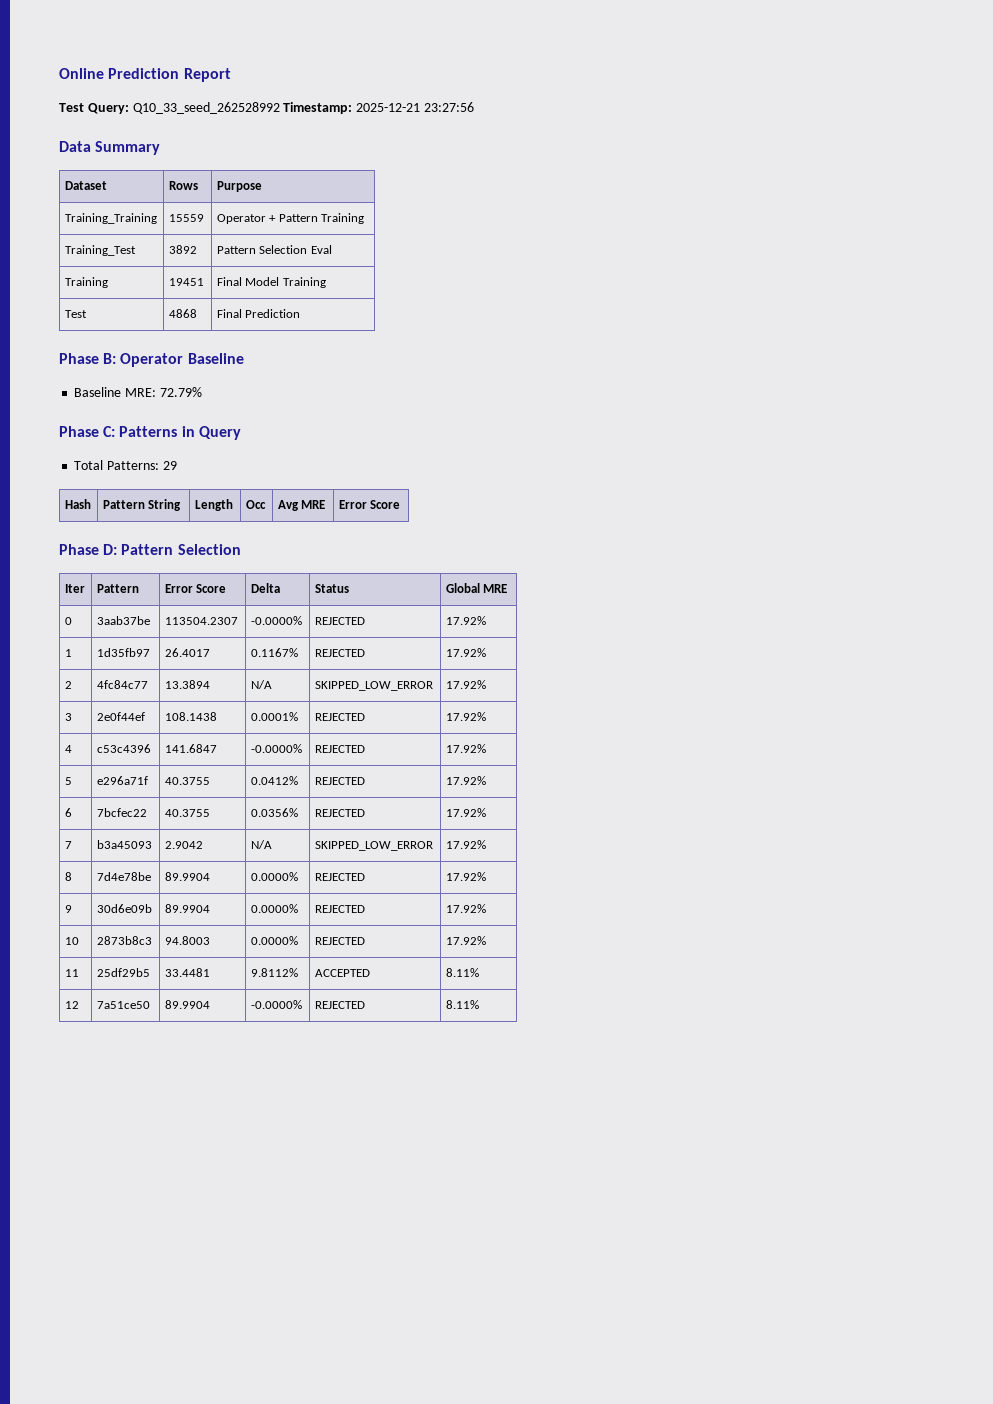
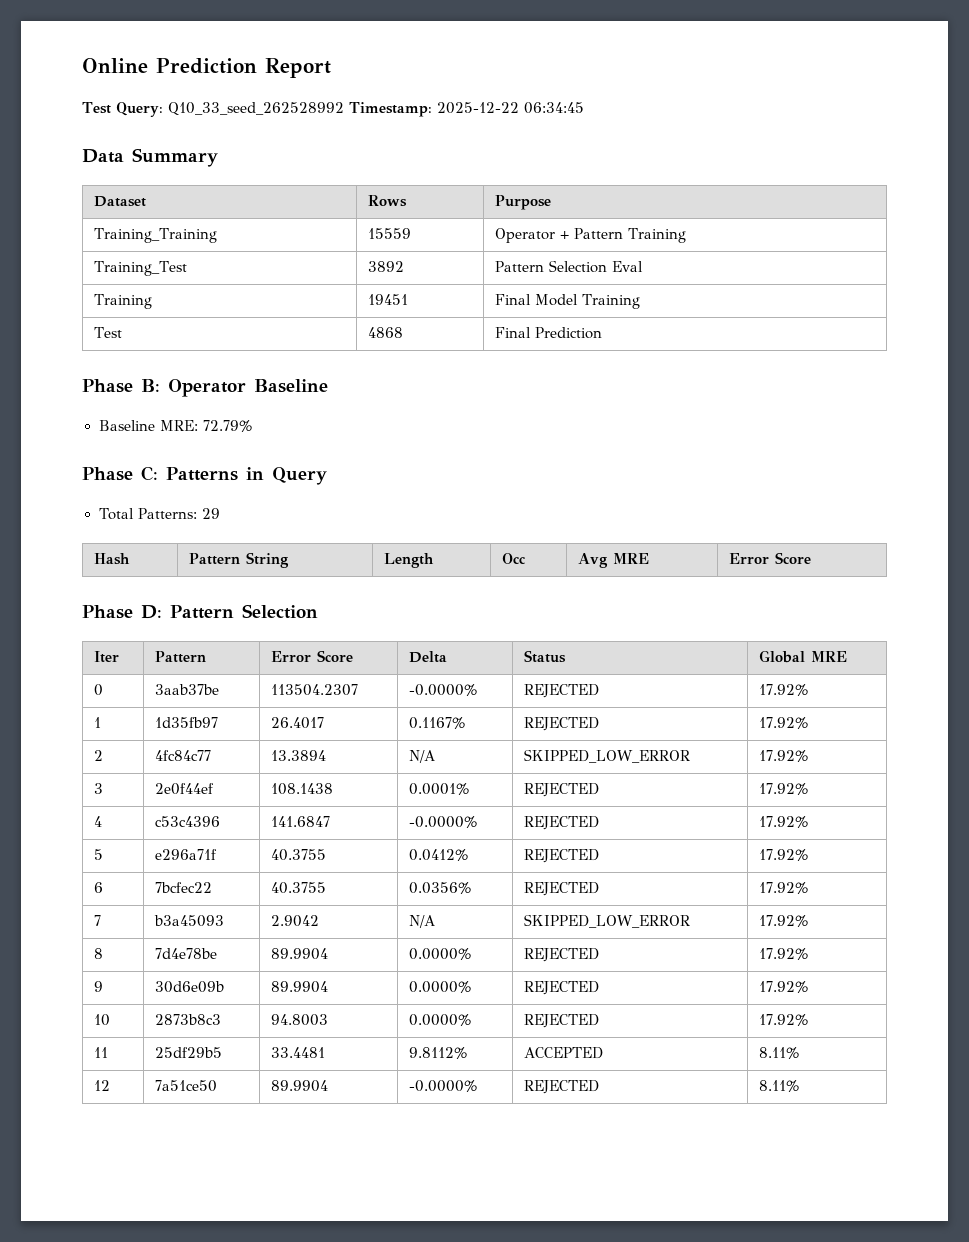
[356,102,474,112] 2025-12-21 23:27:56 -> [436,102,584,114] 2025-12-22 06:34:45

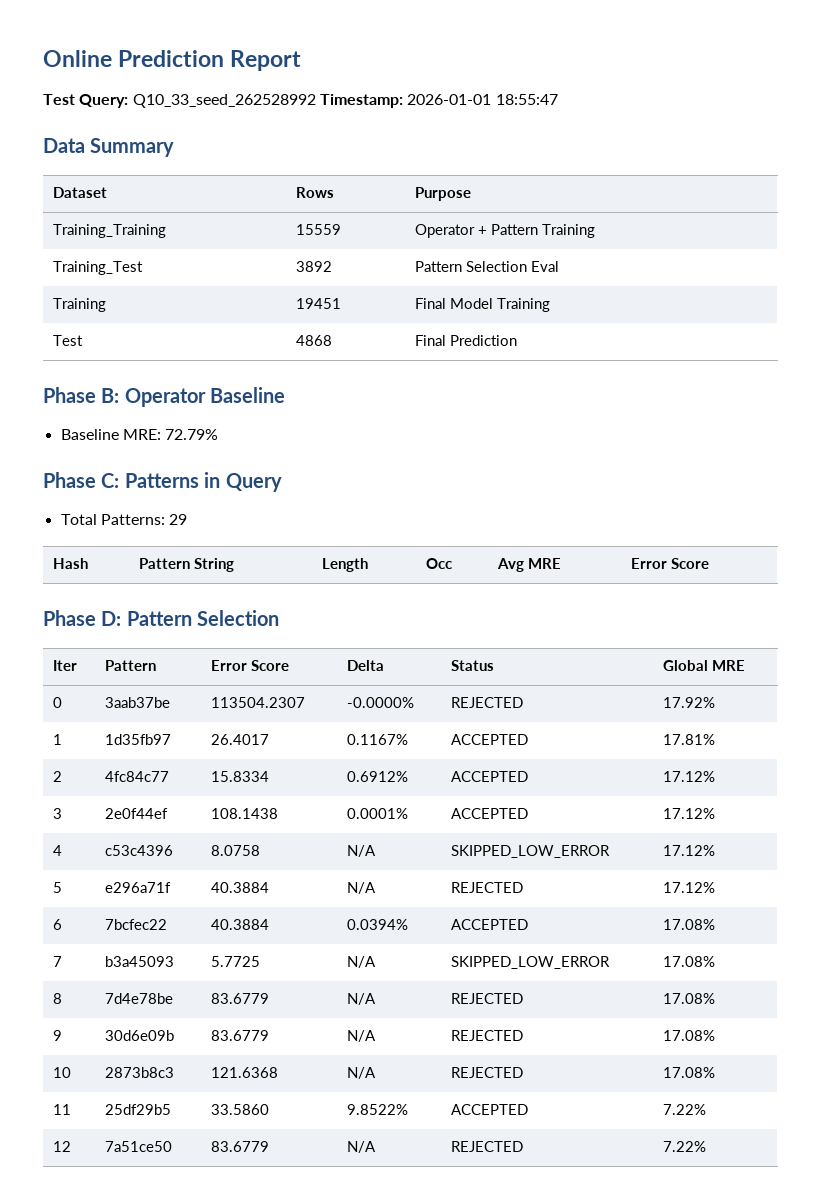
[436,102,584,114] 2025-12-22 06:34:45 -> [407,94,558,105] 2026-01-01 18:55:47
[523,717,599,731] [758,717,808,729] REJECTED | 17.92% -> [450,734,528,745] [662,734,715,745] ACCEPTED | 17.81%
[270,750,326,761] [408,750,435,763] [523,749,690,763] [758,750,808,762] 13.3894 | N/A | SKIPPED_LOW_ERROR | 17.92% -> [210,771,269,782] [346,771,408,782] [450,771,528,782] [662,771,715,782] 15.8334 | 0.6912% | ACCEPTED | 17.12%
[523,783,599,797] [758,783,808,795] REJECTED | 17.92% -> [450,808,528,819] [662,808,715,819] ACCEPTED | 17.12%
[270,816,330,827] [408,816,477,828] [523,816,599,830] [758,816,808,828] 141.6847 | -0.0000% | REJECTED | 17.92% -> [210,845,260,856] [346,845,376,857] [450,845,610,858] [662,845,715,856] 8.0758 | N/A | SKIPPED_LOW_ERROR | 17.12%
[270,849,326,861] [408,849,468,861] [523,849,599,863] [758,849,808,861] 40.3755 | 0.0412% | REJECTED | 17.92% -> [210,882,269,893] [346,882,376,894] [450,882,523,893] [662,882,715,893] 40.3884 | N/A | REJECTED | 17.12%
[270,882,326,894] [408,882,471,894] [523,882,599,896] [758,882,808,894] 40.3755 | 0.0356% | REJECTED | 17.92% -> [210,919,269,930] [346,919,408,930] [450,919,528,930] [662,919,715,930] 40.3884 | 0.0394% | ACCEPTED | 17.08%
[270,915,319,927] [408,915,435,928] [523,914,690,928] [758,915,808,927] 2.9042 | N/A | SKIPPED_LOW_ERROR | 17.92% -> [210,956,260,967] [346,956,376,968] [450,956,610,969] [662,956,715,967] 5.7725 | N/A | SKIPPED_LOW_ERROR | 17.08%
[270,948,328,960] [408,948,471,960] [523,948,599,962] [758,948,808,960] 89.9904 | 0.0000% | REJECTED | 17.92% -> [210,993,269,1004] [346,993,376,1005] [450,993,523,1004] [662,993,715,1004] 83.6779 | N/A | REJECTED | 17.08%
[270,981,328,993] [408,981,471,993] [523,981,599,995] [758,981,808,993] 89.9904 | 0.0000% | REJECTED | 17.92% -> [210,1030,269,1041] [346,1030,376,1042] [450,1030,523,1041] [662,1030,715,1041] 83.6779 | N/A | REJECTED | 17.08%
[270,1014,328,1026] [408,1014,471,1026] [523,1014,599,1028] [758,1014,808,1026] 94.8003 | 0.0000% | REJECTED | 17.92% -> [210,1067,278,1078] [346,1067,376,1079] [450,1067,523,1078] [662,1067,715,1078] 121.6368 | N/A | REJECTED | 17.08%
[270,1047,325,1058] [408,1047,467,1059] [523,1047,603,1059] [758,1047,799,1059] 33.4481 | 9.8112% | ACCEPTED | 8.11% -> [210,1104,269,1115] [346,1104,408,1115] [450,1104,528,1115] [662,1104,706,1115] 33.5860 | 9.8522% | ACCEPTED | 7.22%
[270,1080,328,1092] [408,1080,477,1092] [523,1080,599,1094] [758,1080,799,1092] 89.9904 | -0.0000% | REJECTED | 8.11% -> [210,1141,269,1152] [346,1141,376,1153] [450,1141,523,1152] [662,1141,706,1152] 83.6779 | N/A | REJECTED | 7.22%

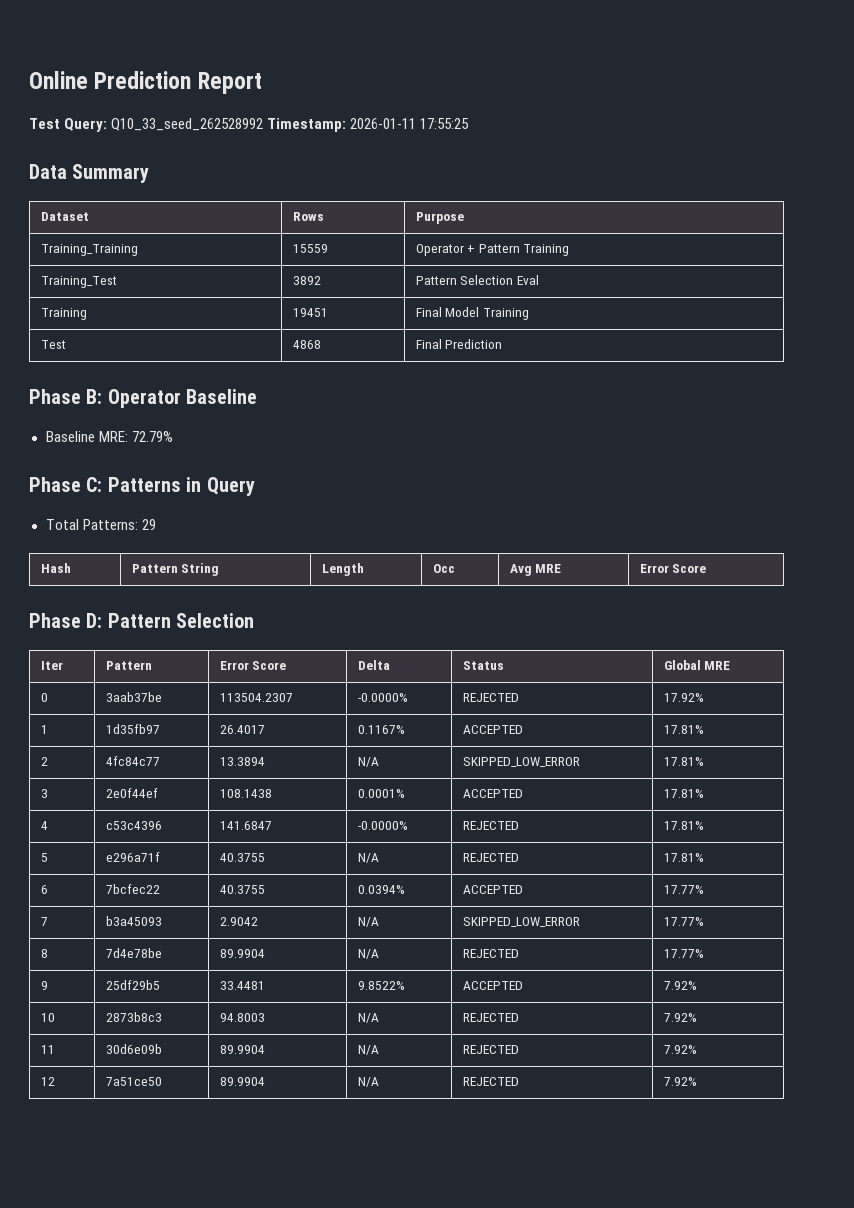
[407,94,558,105] 2026-01-01 18:55:47 -> [350,118,470,129] 2026-01-11 17:55:25
[210,771,269,782] [346,771,408,782] [450,771,528,782] [662,771,715,782] 15.8334 | 0.6912% | ACCEPTED | 17.12% -> [219,757,265,766] [357,757,379,767] [462,757,580,767] [663,757,704,766] 13.3894 | N/A | SKIPPED_LOW_ERROR | 17.81%
[662,808,715,819] 17.12% -> [663,789,704,798] 17.81%
[210,845,260,856] [346,845,376,857] [450,845,610,858] [662,845,715,856] [52,882,62,893] [104,882,171,893] [210,882,269,893] [346,882,376,894] [450,882,523,893] [662,882,715,893] [52,919,62,930] [104,919,167,930] [210,919,269,930] [346,919,408,930] [450,919,528,930] [662,919,715,930] [52,956,62,967] [104,956,174,967] [210,956,260,967] [346,956,376,968] [450,956,610,969] [662,956,715,967] [52,993,62,1004] [104,993,173,1004] [210,993,269,1004] [346,993,376,1005] [450,993,523,1004] [662,993,715,1004] [52,1030,62,1041] 8.0758 | N/A | SKIPPED_LOW_ERROR | 17.12% // 5 | e296a71f | 40.3884 | N/A | REJECTED | 17.12% // 6 | 7bcfec22 | 40.3884 | 0.0394% | ACCEPTED | 17.08% // 7 | b3a45093 | 5.7725 | N/A | SKIPPED_LOW_ERROR | 17.08% // 8 | 7d4e78be | 83.6779 | N/A | REJECTED | 17.08% // 9 -> [219,821,272,830] [357,821,408,830] [462,821,519,830] [663,821,704,830] [40,853,48,862] [105,852,160,862] [219,853,265,862] [357,853,379,863] [462,853,519,862] [663,853,704,862] [40,885,48,894] [105,884,160,894] [219,885,265,894] [357,885,405,894] [462,885,523,894] [663,885,704,894] [40,917,48,926] [105,916,162,926] [219,917,258,926] [357,917,379,927] [462,917,580,927] [663,917,704,926] [40,949,48,958] [105,948,162,958] [219,949,265,958] [357,949,379,959] [462,949,519,958] [663,949,704,958] [40,981,48,990] [105,980,160,990] [219,981,265,990] [357,981,405,990] [462,981,523,990] [663,981,697,990] [40,1013,55,1022] [105,1012,162,1022] [219,1013,265,1022] [357,1013,379,1023] [462,1013,519,1022] [663,1013,697,1022] [40,1045,55,1054] 141.6847 | -0.0000% | REJECTED | 17.81% // 5 | e296a71f | 40.3755 | N/A | REJECTED | 17.81% // 6 | 7bcfec22 | 40.3755 | 0.0394% | ACCEPTED | 17.77% // 7 | b3a45093 | 2.9042 | N/A | SKIPPED_LOW_ERROR | 17.77% // 8 | 7d4e78be | 89.9904 | N/A | REJECTED | 17.77% // 9 | 25df29b5 | 33.4481 | 9.8522% | ACCEPTED | 7.92% // 10 | 2873b8c3 | 94.8003 | N/A | REJECTED | 7.92% // 11
[210,1030,269,1041] [346,1030,376,1042] [450,1030,523,1041] [662,1030,715,1041] [52,1067,71,1078] [104,1067,174,1078] [210,1067,278,1078] [346,1067,376,1079] [450,1067,523,1078] [662,1067,715,1078] [52,1104,71,1115] [104,1104,171,1115] [210,1104,269,1115] [346,1104,408,1115] [450,1104,528,1115] [662,1104,706,1115] [52,1141,71,1152] [104,1141,172,1152] [210,1141,269,1152] [346,1141,376,1153] [450,1141,523,1152] [662,1141,706,1152] 83.6779 | N/A | REJECTED | 17.08% // 10 | 2873b8c3 | 121.6368 | N/A | REJECTED | 17.08% // 11 | 25df29b5 | 33.5860 | 9.8522% | ACCEPTED | 7.22% // 12 | 7a51ce50 | 83.6779 | N/A | REJECTED | 7.22% -> [219,1045,265,1054] [357,1045,379,1055] [462,1045,519,1054] [663,1045,697,1054] [40,1077,55,1086] [105,1077,162,1086] [219,1077,265,1086] [357,1077,379,1087] [462,1077,519,1086] [663,1077,697,1086] 89.9904 | N/A | REJECTED | 7.92% // 12 | 7a51ce50 | 89.9904 | N/A | REJECTED | 7.92%

